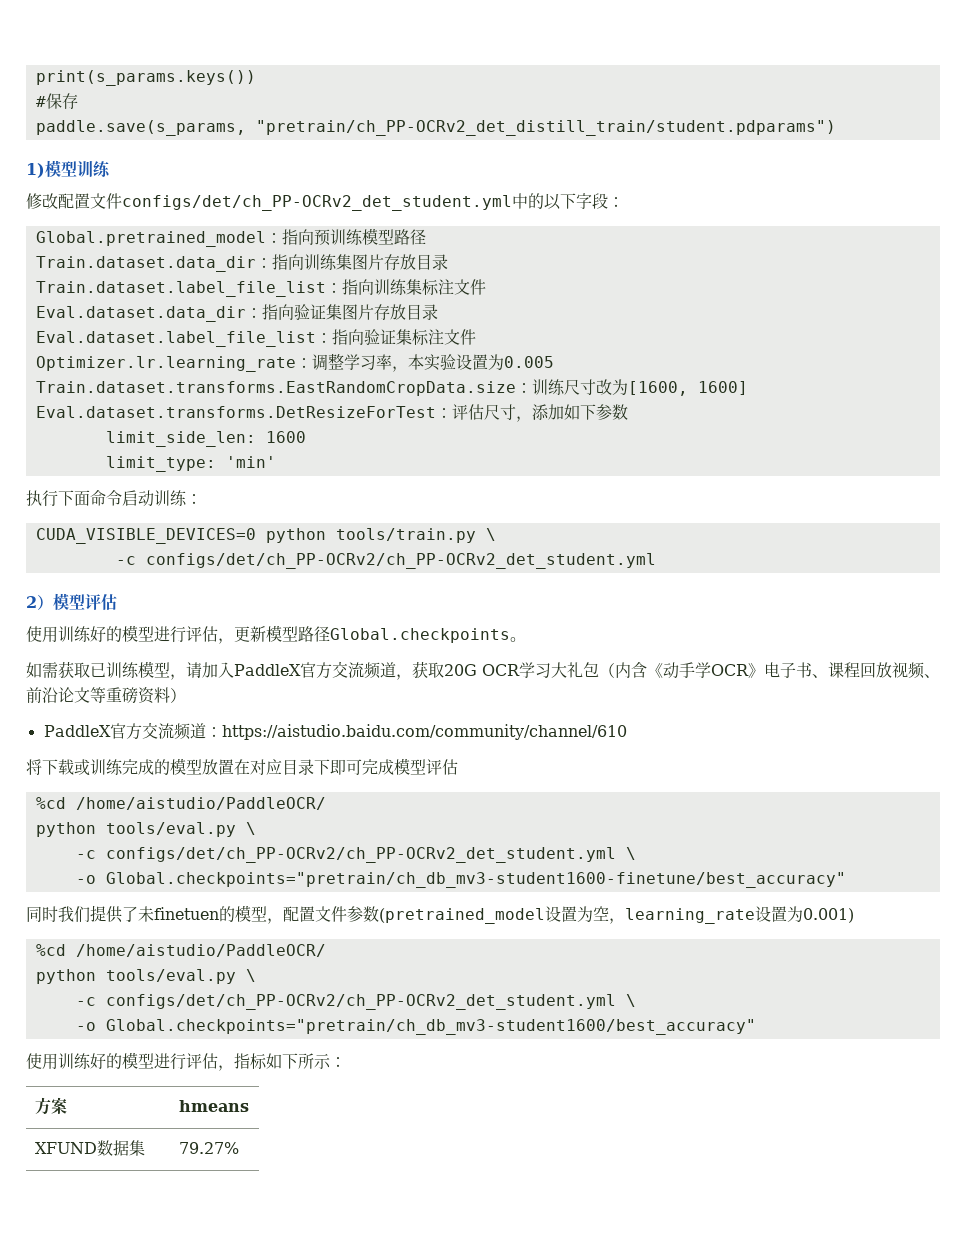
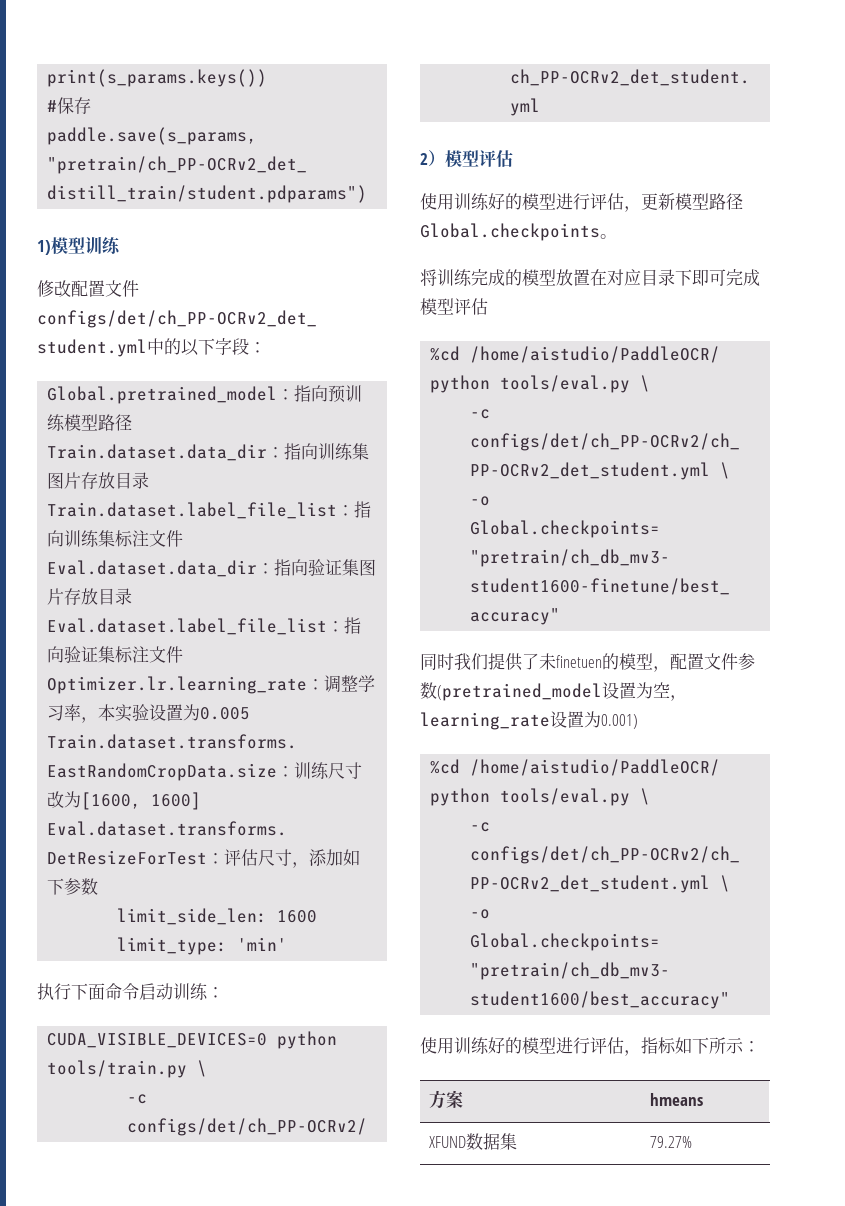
[26,661,940,680] [26,687,186,704] [43,722,627,740] // 如需获取已训练模型，请加入PaddleX官方交流频道，获取20G OCR学习大礼包（内含《动手学OCR》电子书、课程回放视频、前沿论文等重磅资料） // PaddleX官方交流频道：https://aistudio.baidu.com/community/channel/610 -> (617, 236) none
[42,759,90,776] 下载或 -> (437, 277) none

